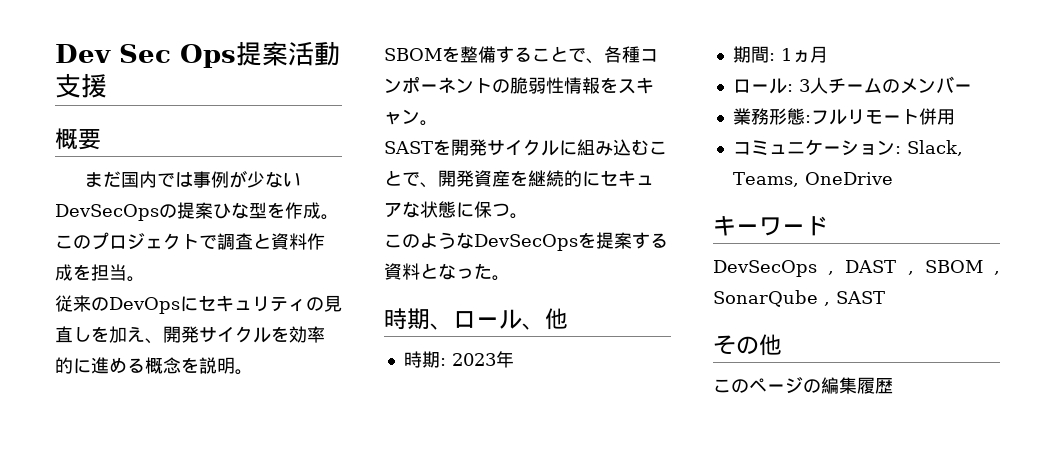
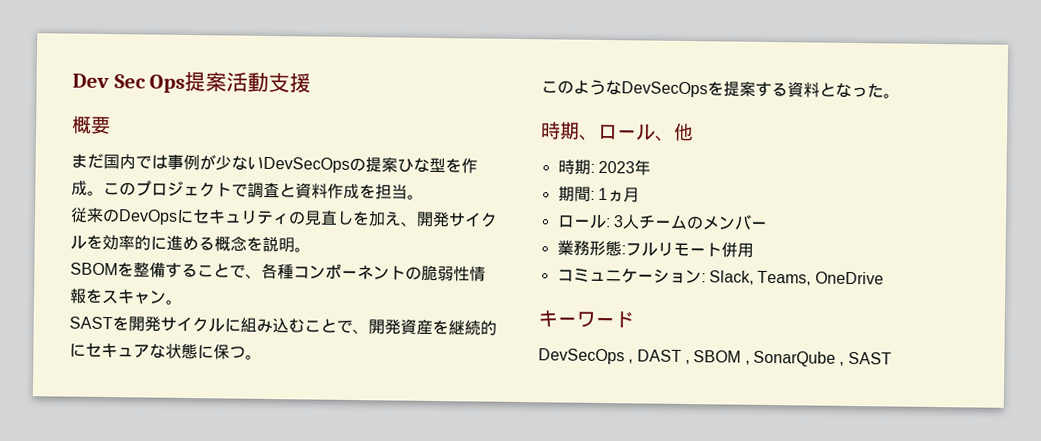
[713,334,782,356] [713,377,893,394] // その他 // このページの編集履歴 -> (892, 358) none

